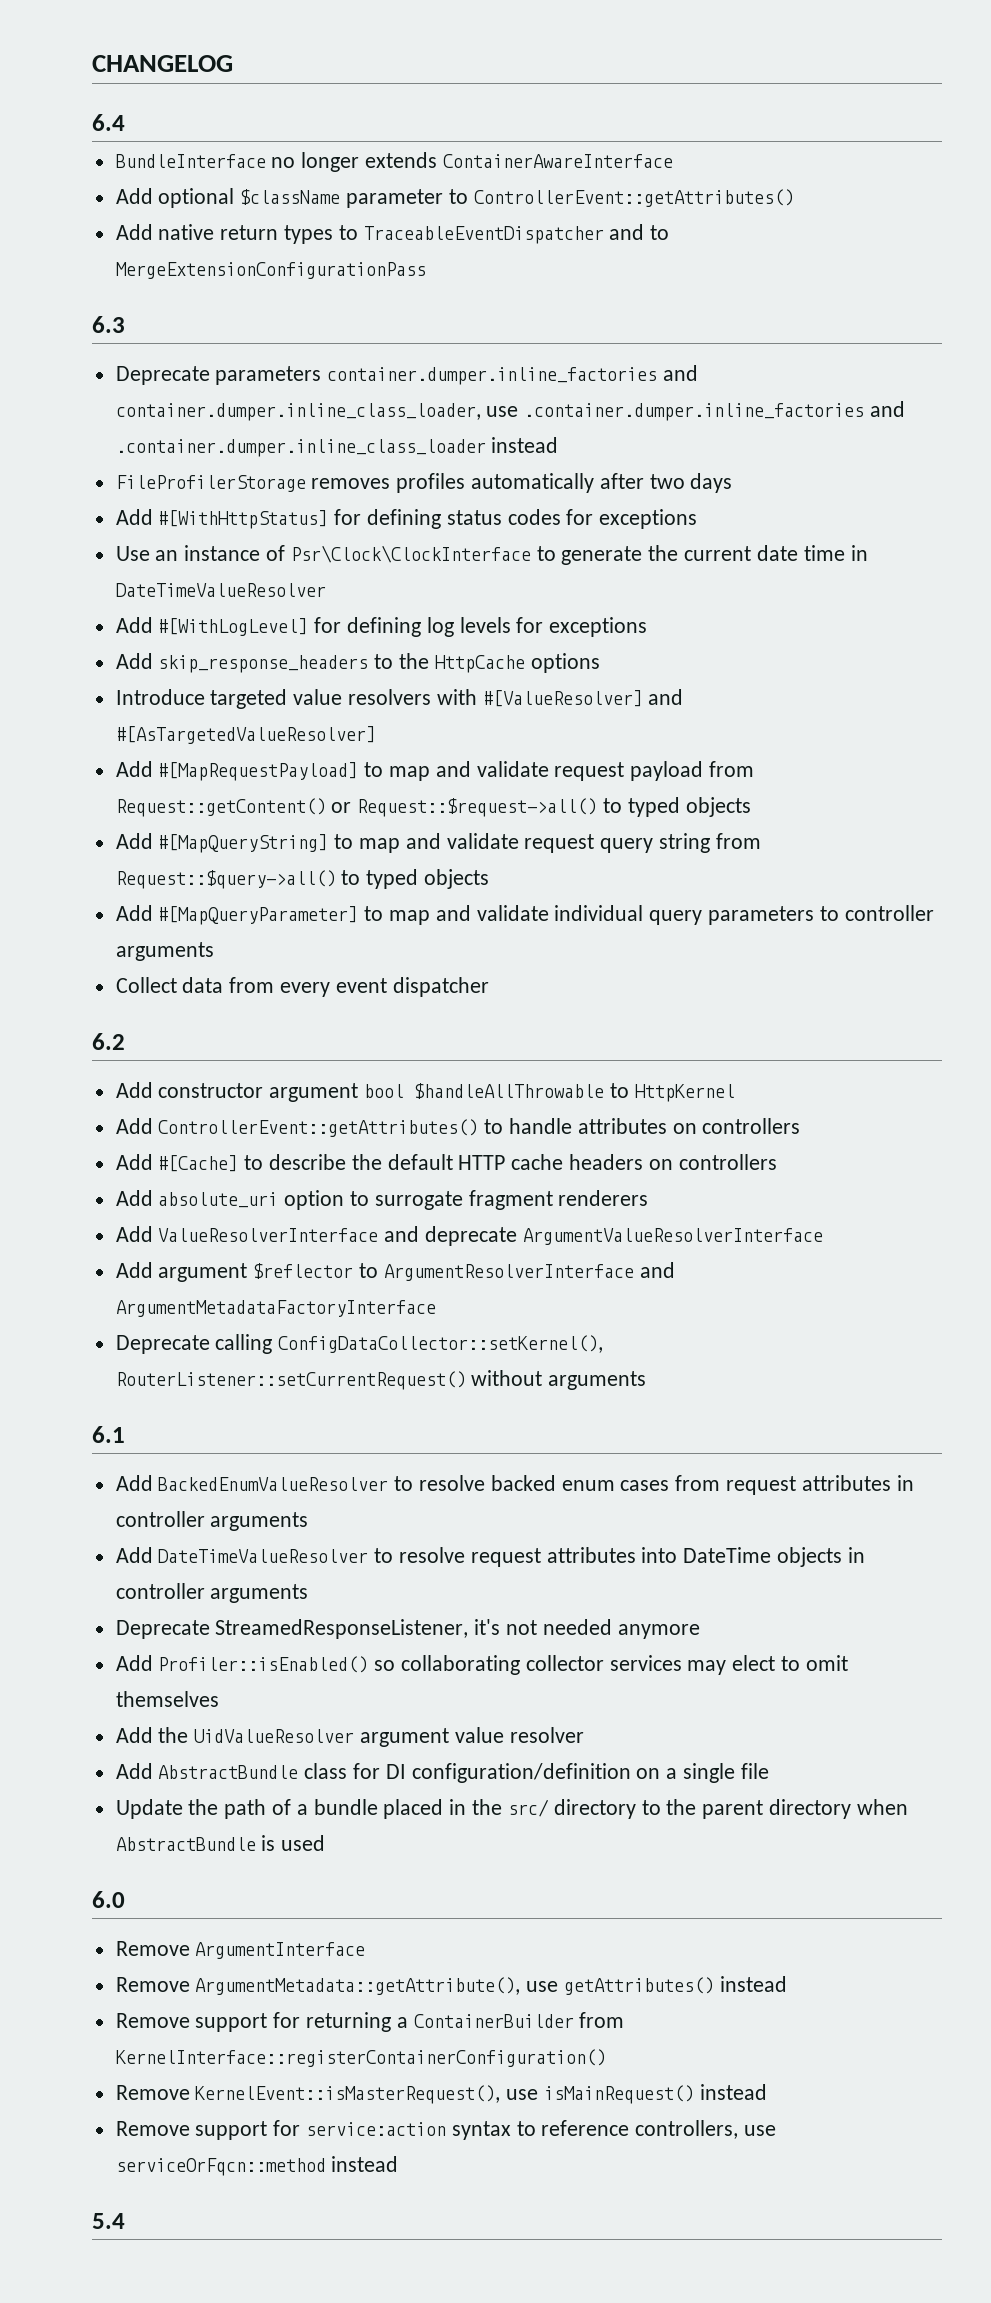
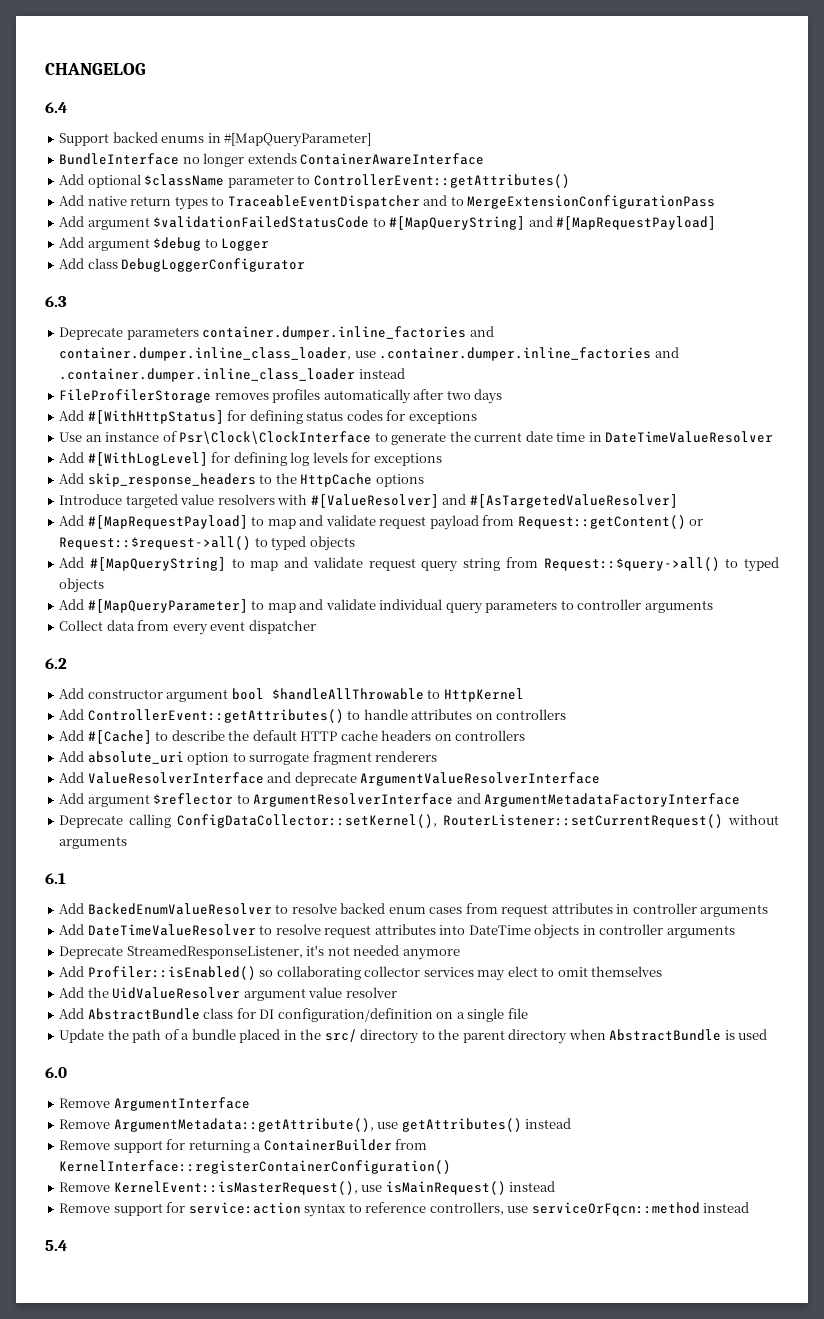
(125, 122) none -> [59,132,372,147] // Support backed enums in #[MapQueryParameter]
(426, 270) none -> [59,216,717,230] [59,237,270,251] [59,258,306,272] // Add argument $validationFailedStatusCode to #[MapQueryString] and #[MapRequestPayload] // Add argument $debug to Logger // Add class DebugLoggerConfigurator

